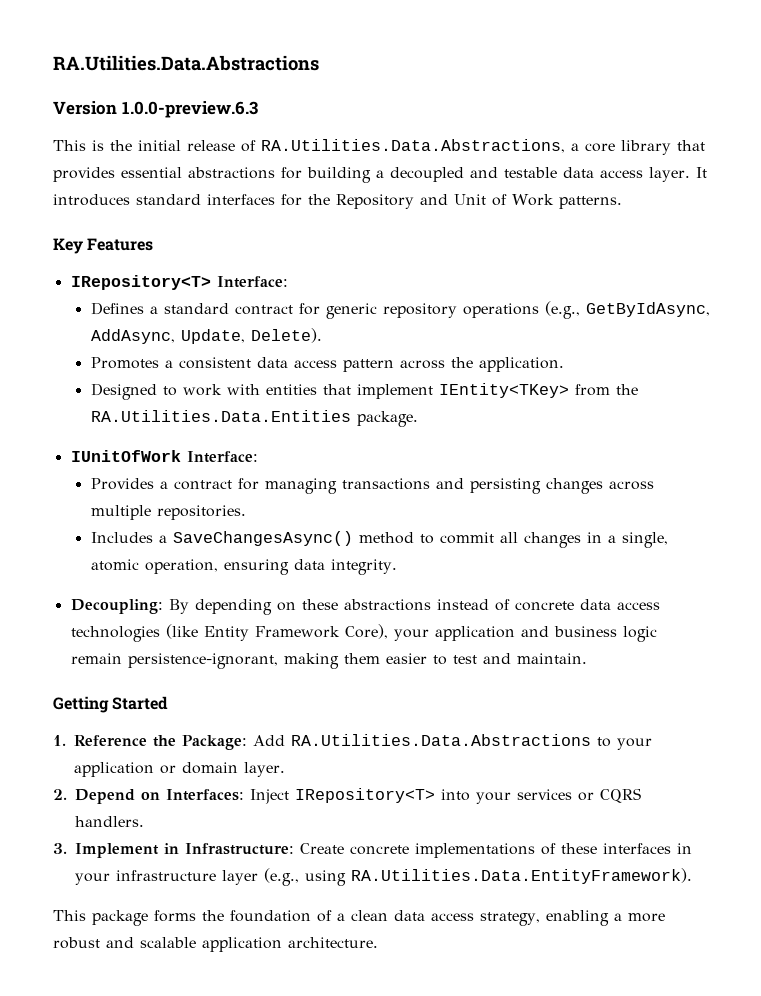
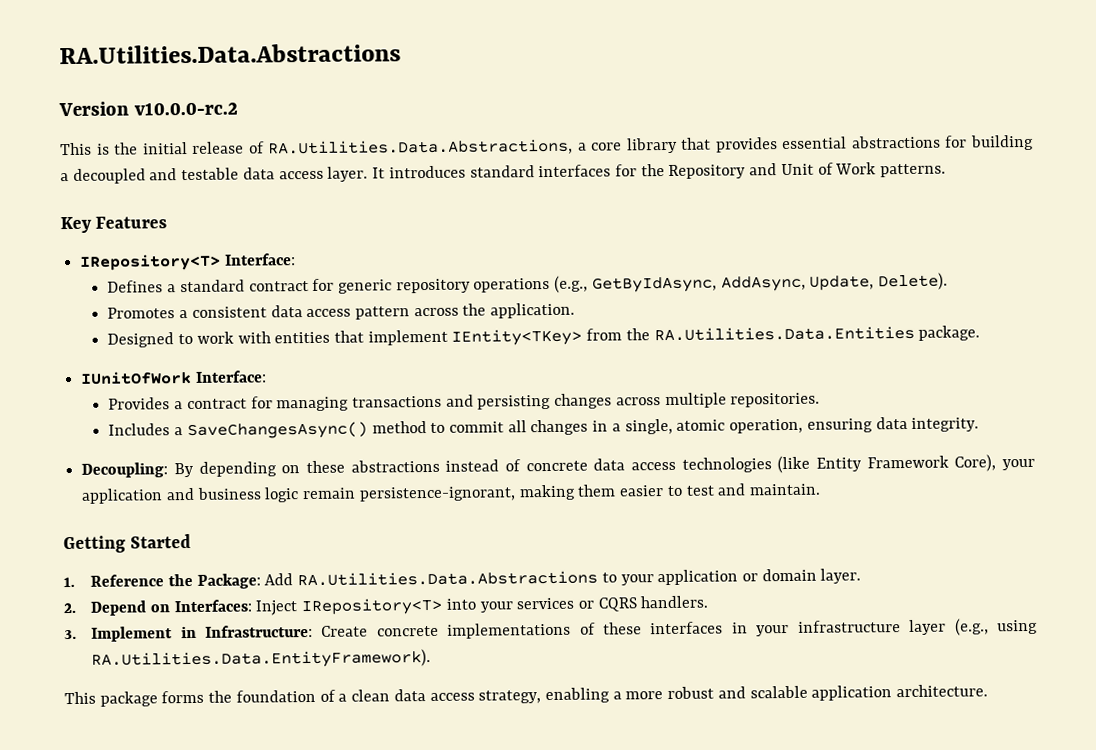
[121,101,258,118] 1.0.0-preview.6.3 -> [133,101,238,116] v10.0.0-rc.2

